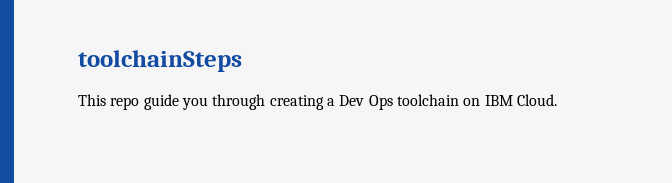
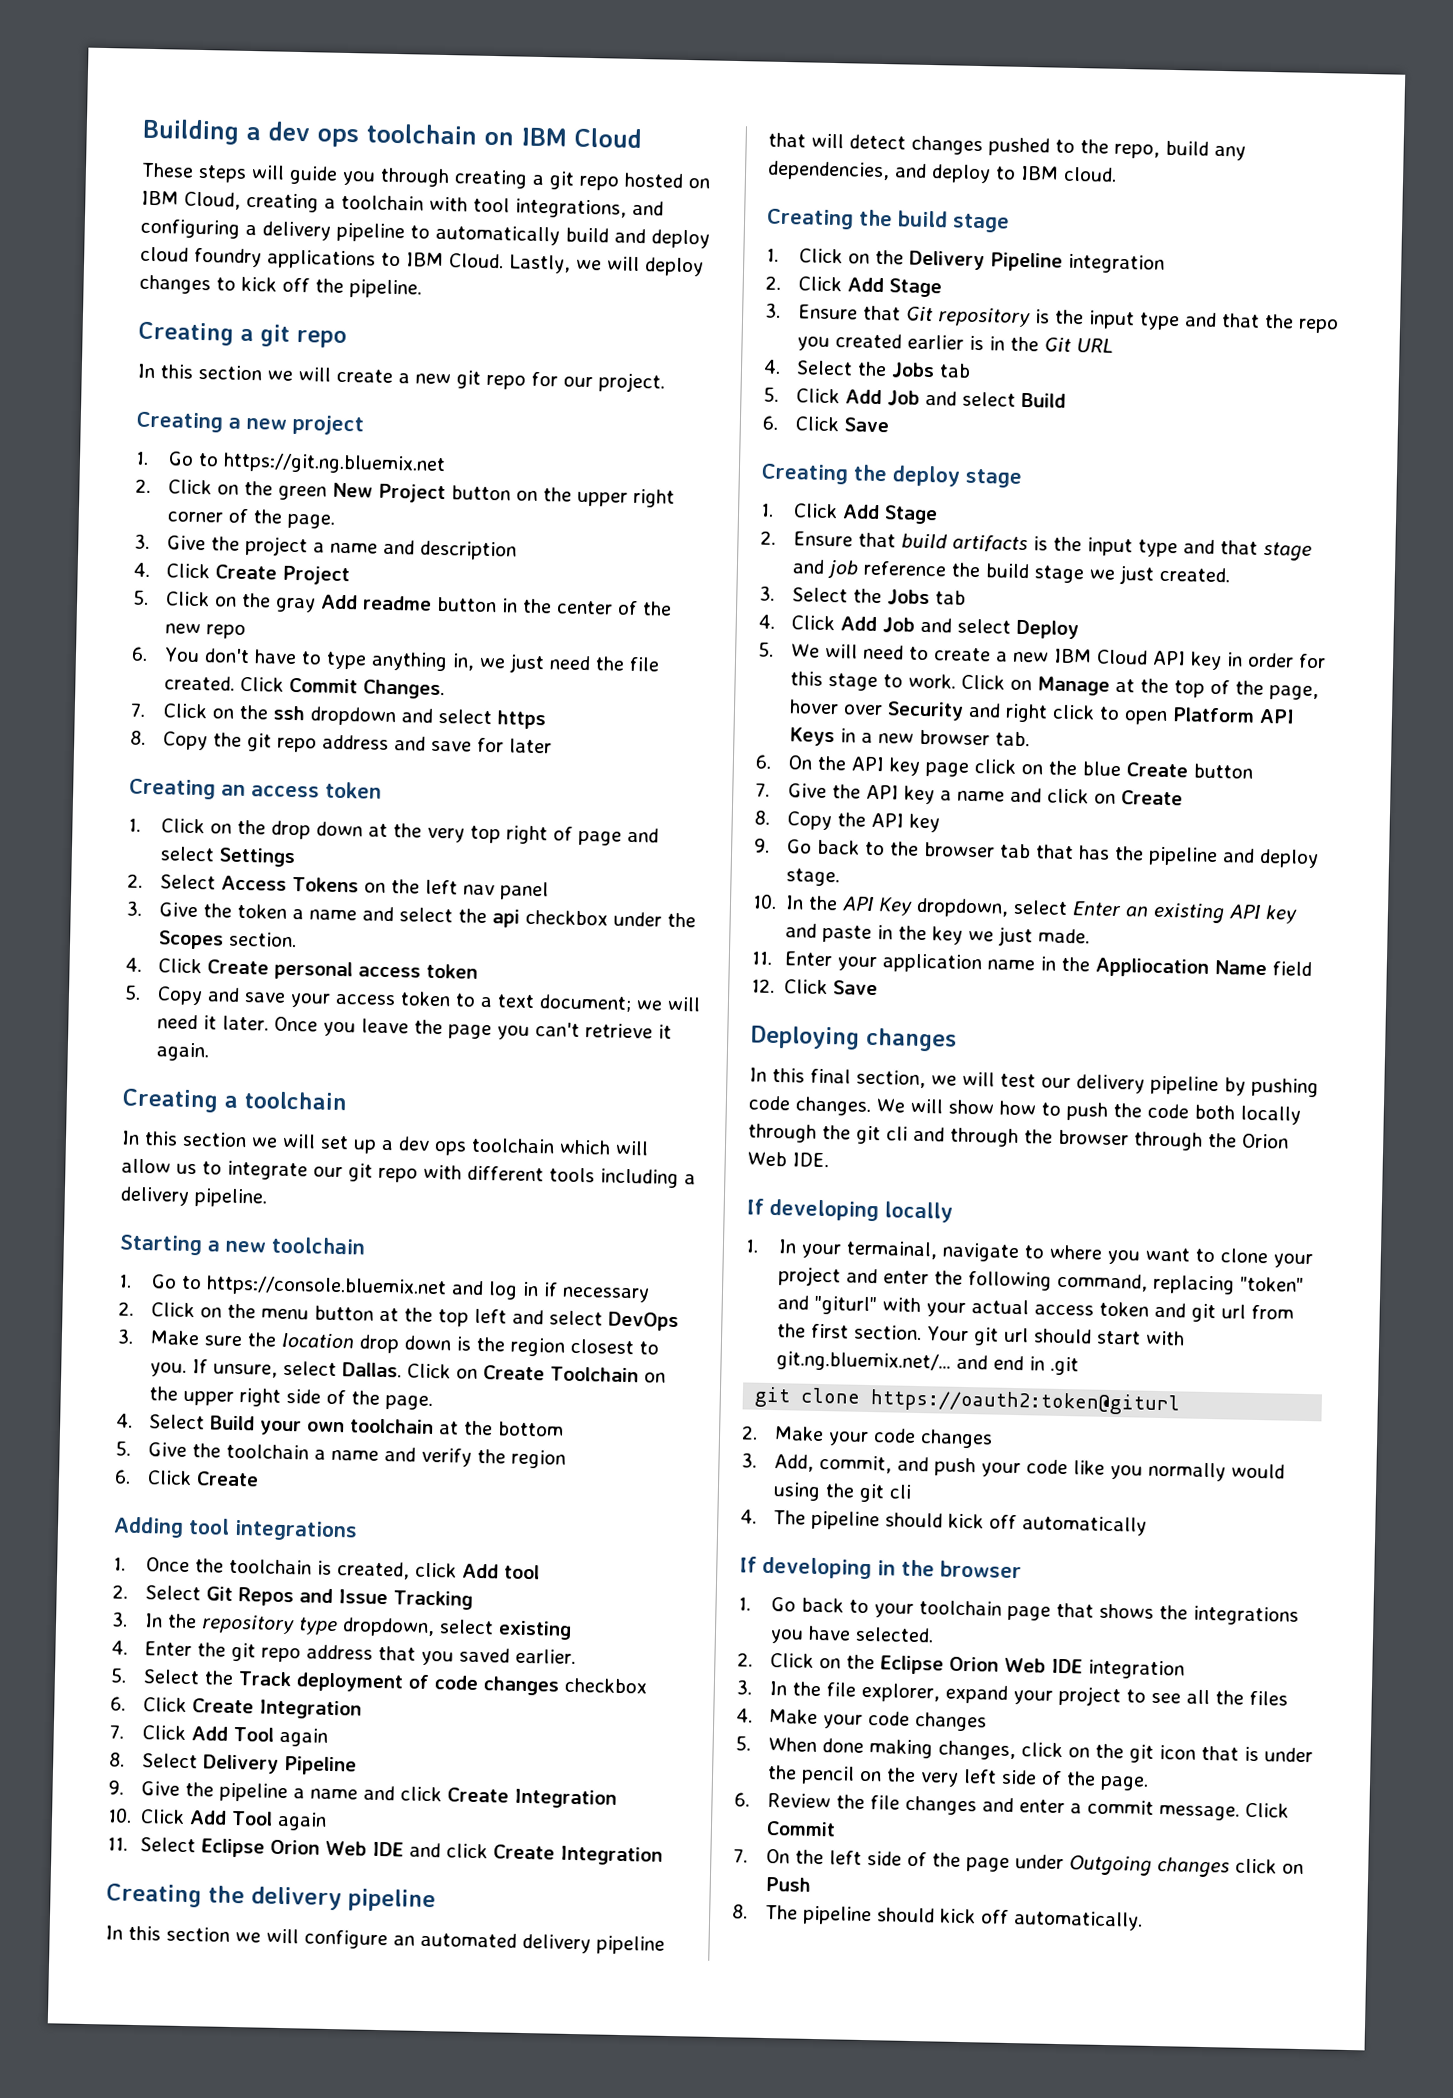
[78,50,242,72] [78,94,140,110] toolchainSteps // This repo -> [142,118,642,149] [141,162,285,183] Building a dev ops toolchain on IBM Cloud // These steps will
[339,94,557,110] Dev Ops toolchain on IBM Cloud. -> [549,171,710,191] [141,190,664,219] [140,218,710,249] [140,246,704,277] [139,274,422,299] [138,321,347,349] [137,363,665,393] [136,411,364,436] [135,451,447,476] [135,478,676,508] [167,508,336,529] [134,533,518,561] [133,562,351,586] [133,589,673,616] [165,623,247,640] [131,646,661,674] [164,675,446,700] [130,702,547,730] [130,730,553,754] [129,778,382,800] [128,818,660,846] [160,846,297,868] [127,873,550,901] [126,900,697,928] [158,930,298,950] [125,957,479,981] [124,984,702,1013] [157,1014,673,1040] [156,1042,211,1062] [122,1088,348,1113] [121,1130,649,1156] [121,1158,696,1189] [120,1186,268,1208] [119,1234,366,1256] [118,1274,651,1303] [118,1301,680,1332] [117,1328,660,1357] [150,1359,667,1383] [149,1386,434,1411] [116,1413,565,1437] [115,1440,567,1469] [114,1469,260,1487] [113,1516,358,1542] [113,1557,541,1580] [112,1584,474,1610] [111,1611,573,1640] [111,1640,577,1666] [110,1667,648,1696] [110,1696,363,1720] [109,1724,329,1747] [109,1752,358,1776] [108,1780,618,1809] [107,1807,328,1831] [107,1837,664,1866] [106,1883,436,1913] [105,1925,665,1955] [768,132,1246,161] [767,160,1117,184] [766,208,1010,233] [766,248,1166,274] [765,275,943,298] [765,302,1340,334] [797,333,1115,353] [763,359,972,379] [763,386,1067,408] [762,415,891,433] [761,463,1022,488] [760,503,939,525] [760,530,1313,561] [792,559,1232,585] [759,585,967,606] [758,614,1080,640] [758,641,1327,671] [790,671,1320,701] [789,699,1296,726] [789,727,1031,747] [755,754,1254,779] [755,782,1184,806] [754,810,941,833] [754,838,1320,869] [786,868,841,887] [752,893,1299,924] [785,923,1091,947] [751,951,1313,978] [751,978,879,996] [750,1025,957,1052] [749,1067,1319,1098] [748,1095,1301,1125] [748,1123,1289,1151] [747,1151,829,1168] [746,1198,953,1223] [745,1239,1314,1269] [778,1266,1305,1295] [777,1295,1295,1323] [777,1323,1186,1346] [776,1351,1080,1376] [754,1386,1181,1416] [741,1425,994,1449] [741,1452,1286,1482] [773,1482,913,1503] [740,1509,1148,1536] [739,1556,1022,1580] [738,1597,1300,1626] [770,1625,935,1644] [737,1652,1186,1680] [736,1679,1289,1707] [736,1708,988,1732] [735,1735,1314,1763] [767,1765,1150,1791] [734,1792,1290,1821] [766,1821,837,1837] [733,1848,1305,1878] [765,1876,812,1892] [732,1904,1144,1931] git repo hosted on IBM Cloud, creating a toolchain with tool integrations, and configuring a delivery pipeline to automatically build and deploy cloud foundry applications to IBM Cloud. Lastly, we will deploy changes to kick off the pipeline. // Creating a git repo // In this section we will create a new git repo for our project. // Creating a new project // 1. Go to https://git.ng.bluemix.net // 2. Click on the green New Project button on the upper right corner of the page. // 3. Give the project a name and description // 4. Click Create Project // 5. Click on the gray Add readme button in the center of the new repo // 6. You don't have to type anything in, we just need the file created. Click Commit Changes. // 7. Click on the ssh dropdown and select https // 8. Copy the git repo address and save for later // Creating an access token // 1. Click on the drop down at the very top right of page and select Settings // 2. Select Access Tokens on the left nav panel // 3. Give the token a name and select the api checkbox under the Scopes section. // 4. Click Create personal access token // 5. Copy and save your access token to a text document; we will need it later. Once you leave the page you can't retrieve it again. // Creating a toolchain // In this section we will set up a dev ops toolchain which will allow us to integrate our git repo with different tools including a delivery pipeline. // Starting a new toolchain // 1. Go to https://console.bluemix.net and log in if necessary // 2. Click on the menu button at the top left and select DevOps // 3. Make sure the location drop down is the region closest to you. If unsure, select Dallas. Click on Create Toolchain on the upper right side of the page. // 4. Select Build your own toolchain at the bottom // 5. Give the toolchain a name and verify the region // 6. Click Create // Adding tool integrations // 1. Once the toolchain is created, click Add tool // 2. Select Git Repos and Issue Tracking // 3. In the repository type dropdown, select existing // 4. Enter the git repo address that you saved earlier. // 5. Select the Track deployment of code changes checkbox // 6. Click Create Integration // 7. Click Add Tool again // 8. Select Delivery Pipeline // 9. Give the pipeline a name and click Create Integration // 10. Click Add Tool again // 11. Select Eclipse Orion Web IDE and click Create Integration // Creating the delivery pipeline // In this section we will configure an automated delivery pipeline that will detect changes pushed to the repo, build any dependencies, and deploy to IBM cloud. // Creating the build stage // 1. Click on the Delivery Pipeline integration // 2. Click Add Stage // 3. Ensure that Git repository is the input type and that the repo you created earlier is in the Git URL // 4. Select the Jobs tab // 5. Click Add Job and select Build // 6. Click Save // Creating the deploy stage // 1. Click Add Stage // 2. Ensure that build artifacts is the input type and that stage and job reference the build stage we just created. // 3. Select the Jobs tab // 4. Click Add Job and select Deploy // 5. We will need to create a new IBM Cloud API key in order for this stage to work. Click on Manage at the top of the page, hover over Security and right click to open Platform API Keys in a new browser tab. // 6. On the API key page click on the blue Create button // 7. Give the API key a name and click on Create // 8. Copy the API key // 9. Go back to the browser tab that has the pipeline and deploy stage. // 10. In the API Key dropdown, select Enter an existing API key and paste in the key we just made. // 11. Enter your application name in the Appliocation Name field // 12. Click Save // Deploying changes // In this final section, we will test our delivery pipeline by pushing code changes. We will show how to push the code both locally through the git cli and through the browser through the Orion Web IDE. // If developing locally // 1. In your termainal, navigate to where you want to clone your project and enter the following command, replacing "token" and "giturl" with your actual access token and git url from the first section. Your git url should start with git.ng.bluemix.net/... and end in .git // git clone https://oauth2:token@giturl // 2. Make your code changes // 3. Add, commit, and push your code like you normally would using the git cli // 4. The pipeline should kick off automatically // If developing in the browser // 1. Go back to your toolchain page that shows the integrations you have selected. // 2. Click on the Eclipse Orion Web IDE integration // 3. In the file explorer, expand your project to see all the files // 4. Make your code changes // 5. When done making changes, click on the git icon that is under the pencil on the very left side of the page. // 6. Review the file changes and enter a commit message. Click Commit // 7. On the left side of the page under Outgoing changes click on Push // 8. The pipeline should kick off automatically.

